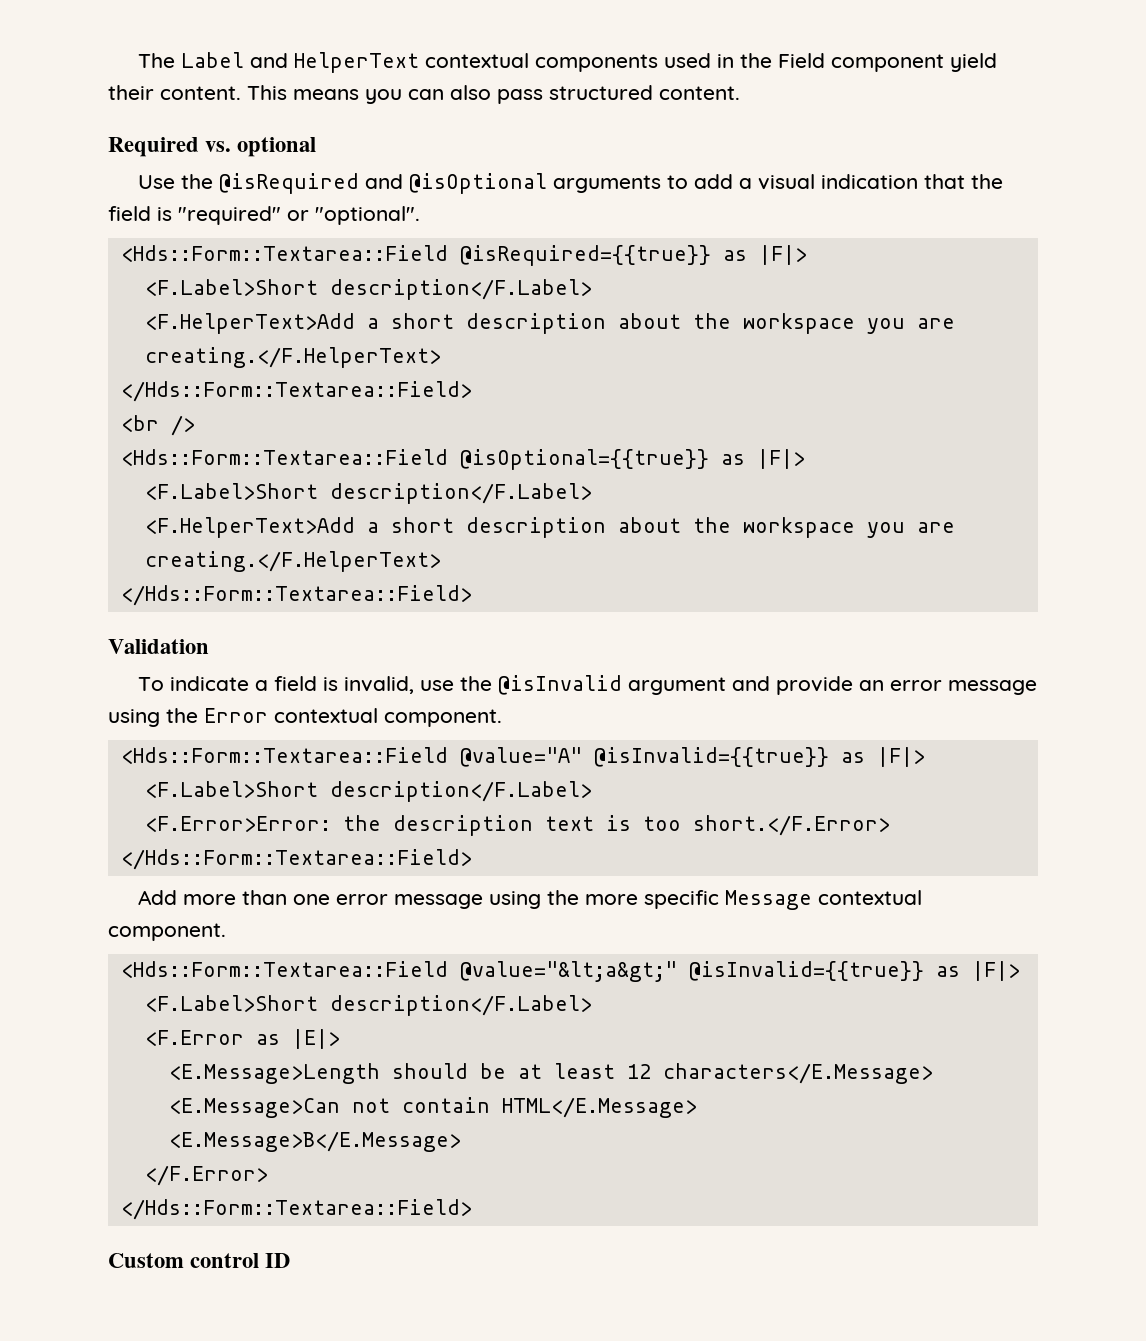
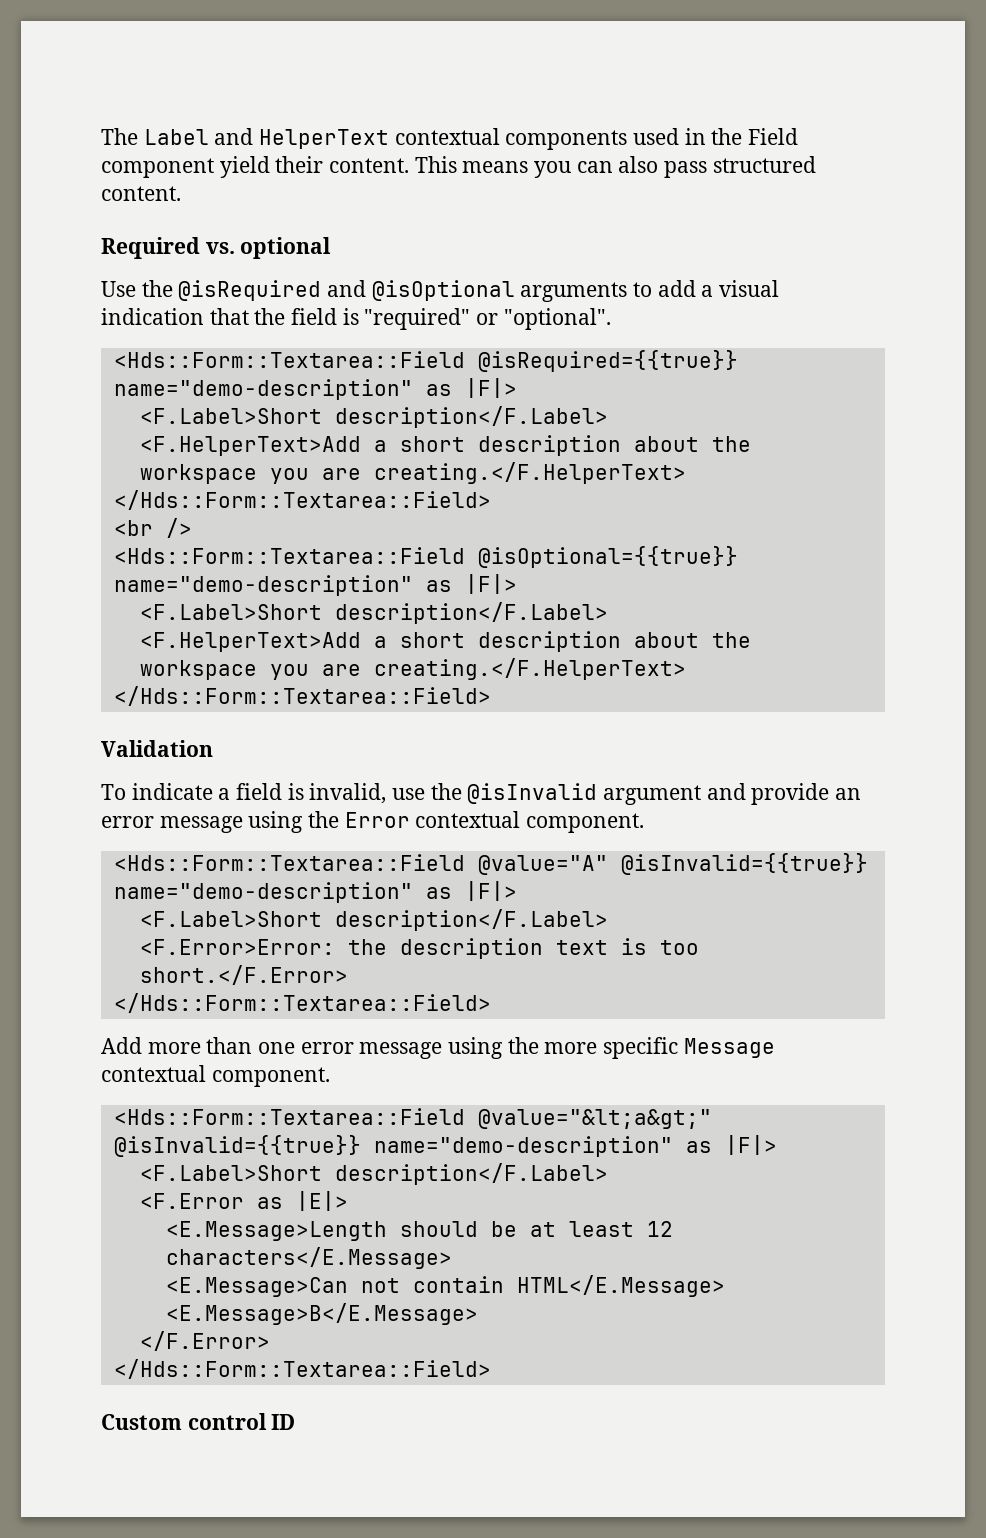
(711, 255) none -> [113,379,413,400] name="demo-description"
(709, 459) none -> [113,575,413,596] name="demo-description"
(829, 757) none -> [113,882,413,903] name="demo-description"
(924, 971) none -> [373,1136,673,1157] name="demo-description"

